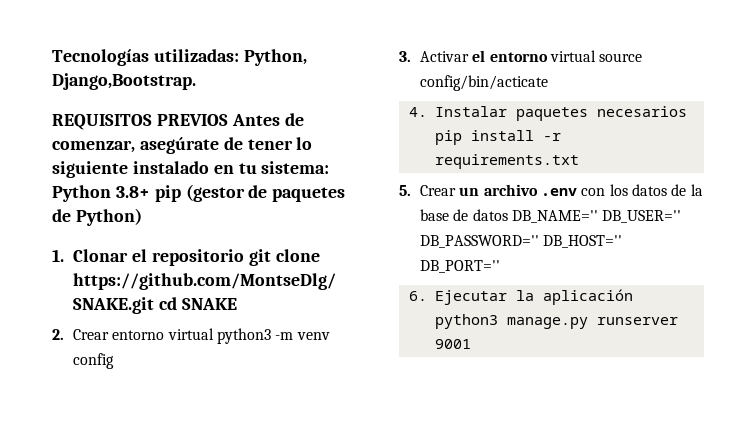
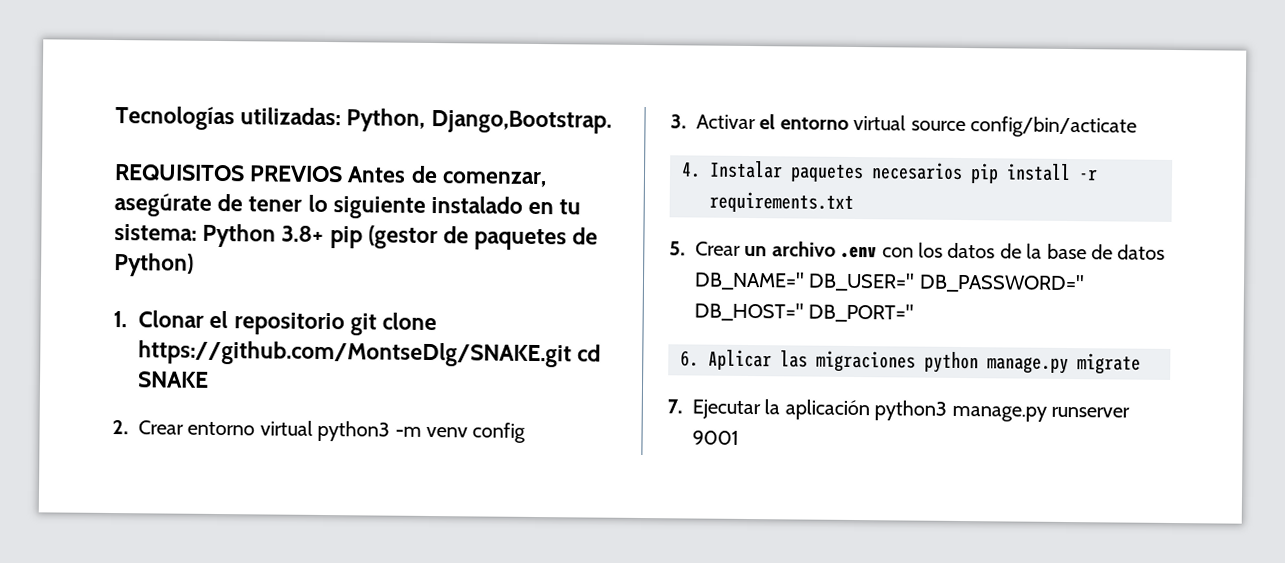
(427, 296) none -> [708,349,1141,375] [667,399,683,414] Aplicar las migraciones python manage.py migrate // 7.

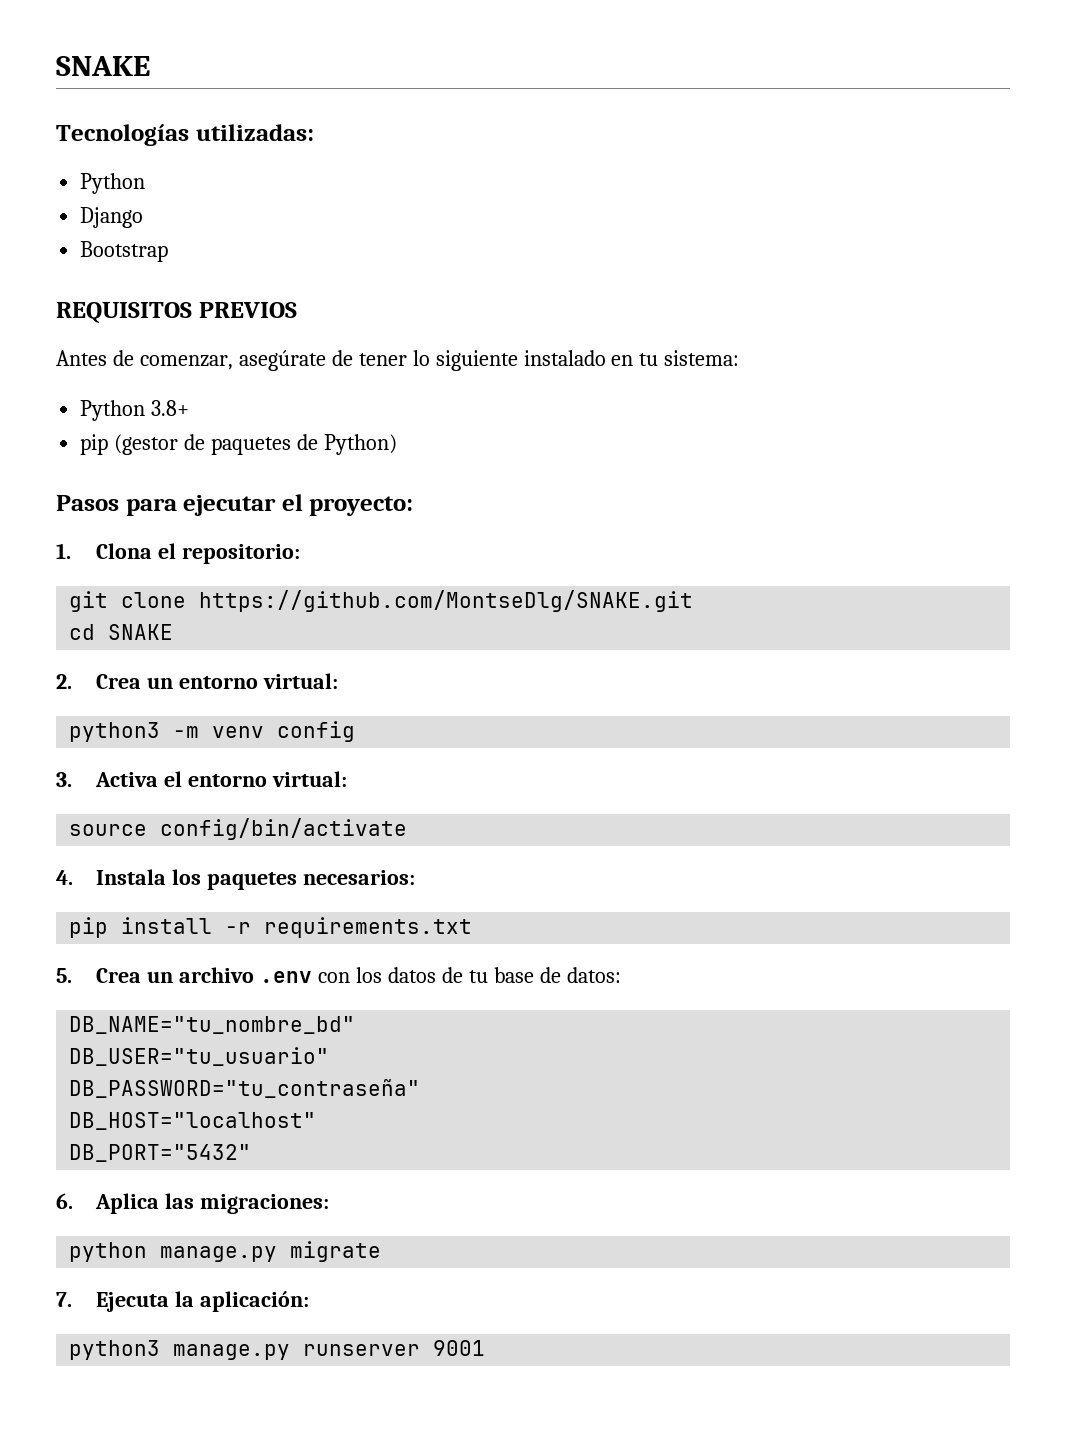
(115, 118) none -> [56,56,150,76] SNAKE //
[346,108,612,134] Python, Django,Bootstrap. -> [80,173,146,194] [80,207,144,228] [80,241,169,262] // Python // Django // Bootstrap
(344, 174) none -> (297, 310) //
(197, 232) none -> (740, 358) //
(325, 233) none -> (190, 408) //
[113,310,345,336] 1. Clonar el repositorio -> [56,494,414,516] [56,543,301,564] Pasos para ejecutar el proyecto: // 1. Clona el repositorio: //
(573, 354) none -> (694, 601) //
[138,420,313,436] Crear entorno virtual -> [96,673,339,689] Crea un entorno virtual: //
[696,114,756,130] Activar -> [95,772,159,787] Activa
[853,114,1137,138] [681,160,963,183] virtual source config/bin/acticate // 4. Instalar paquetes necesarios -> [272,771,348,787] [69,818,408,840] [56,869,416,890] virtual: // source config/bin/activate // 4. Instala los paquetes necesarios: //
[695,241,741,256] Crear -> [96,968,142,983] Crea
[1026,243,1043,259] la -> [468,970,488,983] tu
[1117,244,1166,260] [694,271,1085,294] [694,302,915,323] [680,349,916,373] datos DB_NAME='' DB_USER='' DB_PASSWORD='' DB_HOST='' DB_PORT='' // 6. Aplicar las migraciones -> [566,967,621,983] [69,1016,356,1034] [69,1047,330,1066] [69,1078,421,1098] [69,1112,317,1130] [69,1144,252,1162] [56,1193,330,1214] datos: // DB_NAME="tu_nombre_bd" // DB_USER="tu_usuario" // DB_PASSWORD="tu_contraseña" // DB_HOST="localhost" // DB_PORT="5432" // 6. Aplica las migraciones: //
[692,399,870,421] Ejecutar la aplicación -> [96,1291,310,1312] Ejecuta la aplicación: //

